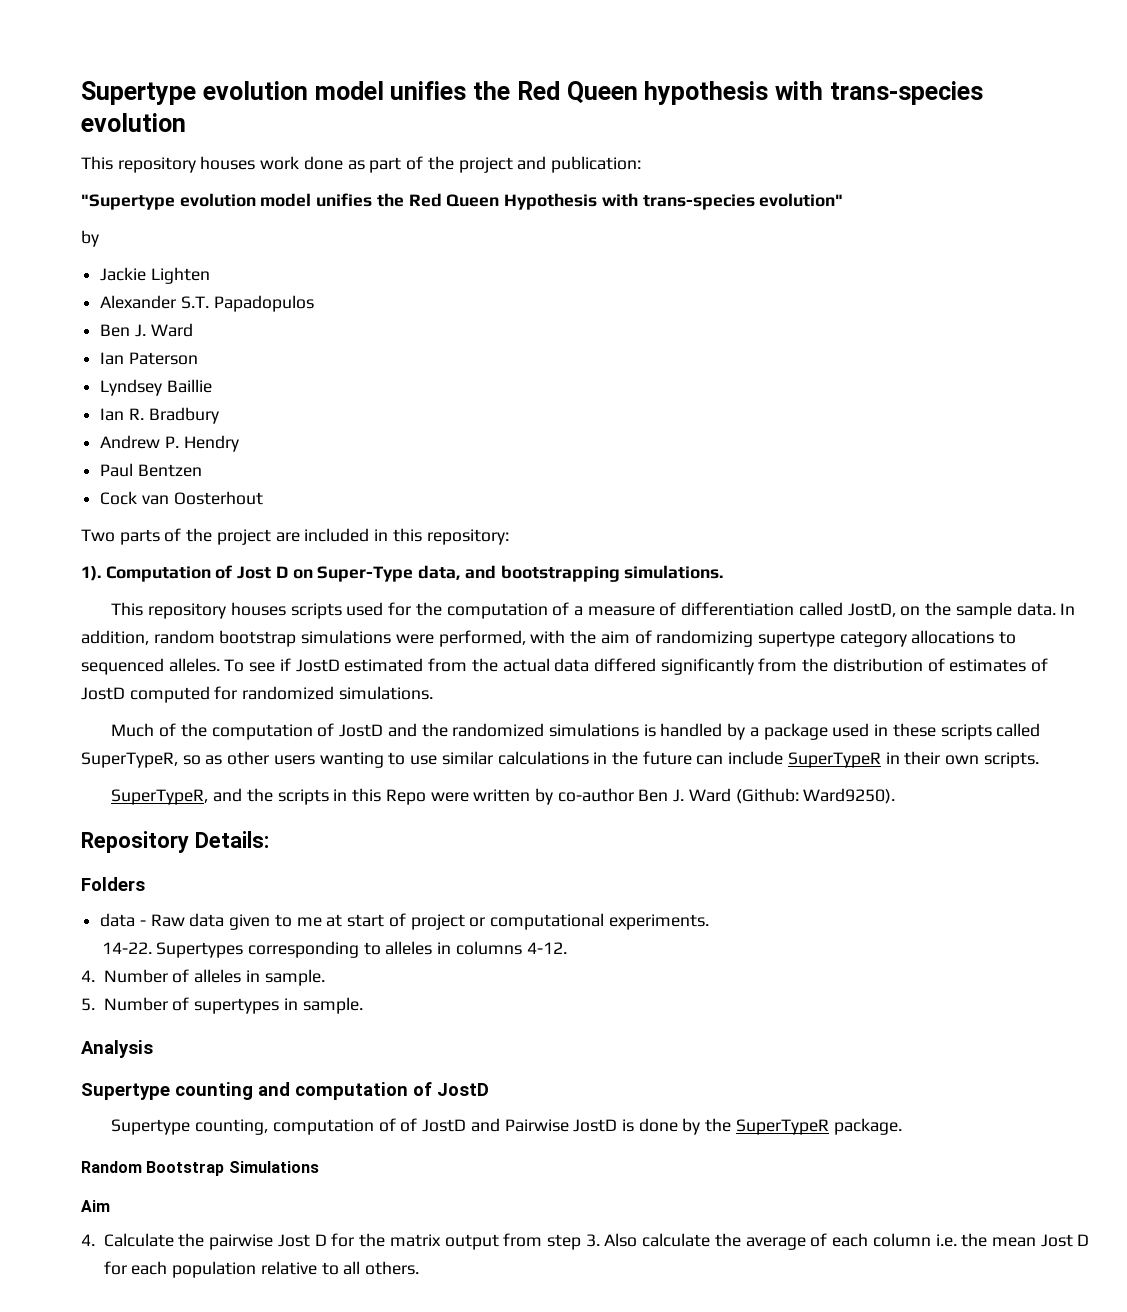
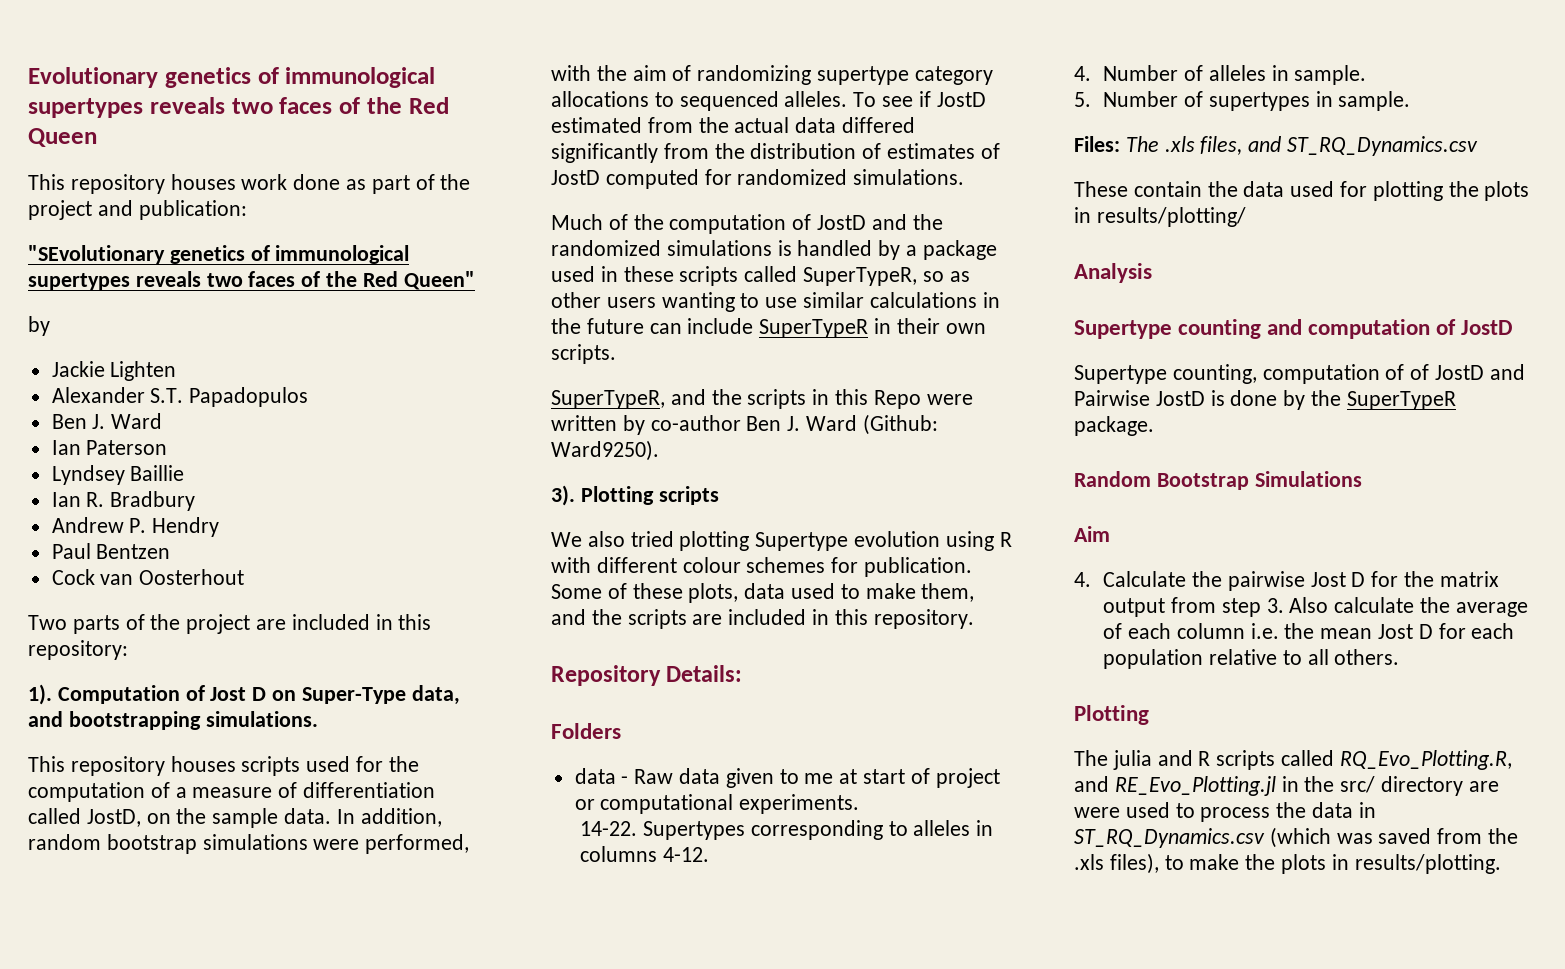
[81,81,983,105] [81,113,186,132] Supertype evolution model unifies the Red Queen hypothesis with trans-species evolution -> [28,67,436,88] [28,97,449,118] [28,128,97,147] Evolutionary genetics of immunological supertypes reveals two faces of the Red Queen
[81,193,844,210] "Supertype evolution model unifies the Red Queen Hypothesis with trans-species evolution" -> [28,245,410,264] [28,271,475,290] "SEvolutionary genetics of immunological supertypes reveals two faces of the Red Queen"
(896, 796) none -> [551,485,719,506] [551,531,1012,551] [551,557,973,577] [551,583,975,603] [551,609,974,629] // 3). Plotting scripts // We also tried plotting Supertype evolution using R with different colour schemes for publication. Some of these plots, data used to make them, and the scripts are included in this repository.
(363, 1005) none -> [1074,136,1479,156] [1074,181,1530,201] [1074,207,1246,227] // Files: The .xls files, and ST_RQ_Dynamics.csv // These contain the data used for plotting the plots in results/plotting/
(420, 1268) none -> [1074,705,1149,725] [1074,750,1512,770] [1074,776,1499,796] [1074,802,1376,822] [1074,827,1519,848] [1074,853,1501,874] // Plotting // The julia and R scripts called RQ_Evo_Plotting.R, and RE_Evo_Plotting.jl in the src/ directory are were used to process the data in ST_RQ_Dynamics.csv (which was saved from the .xls files), to make the plots in results/plotting.

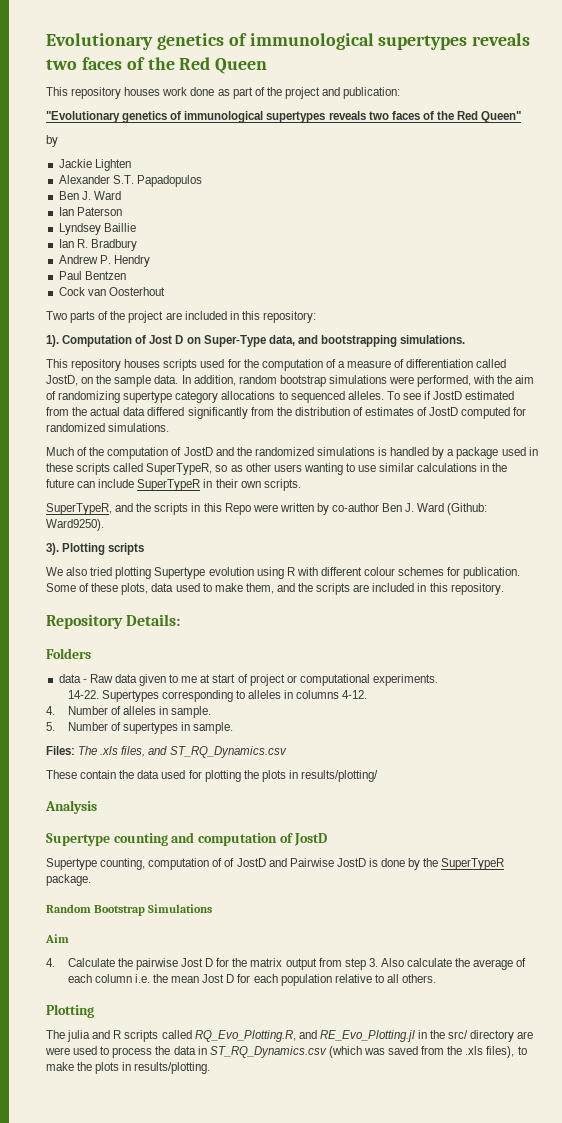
[28,245,165,264] "SEvolutionary -> [46,111,120,123] "Evolutionary

